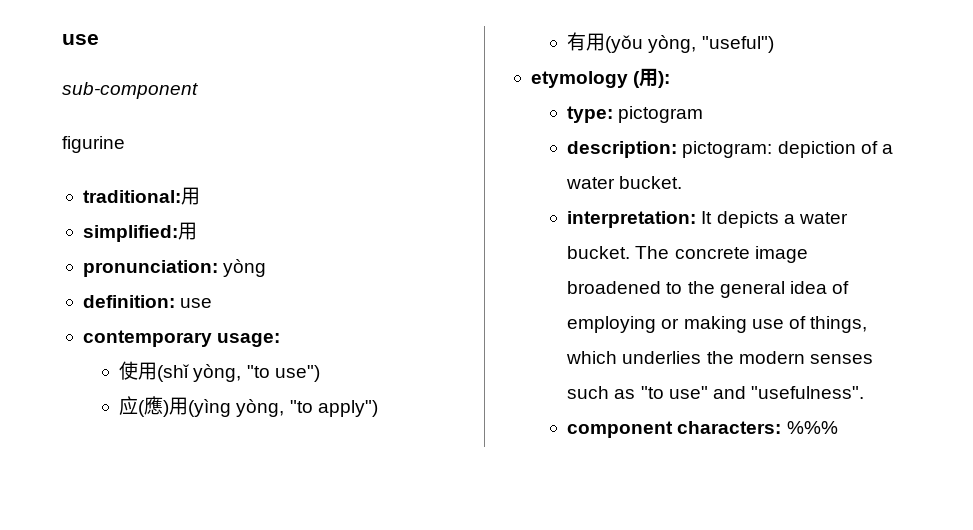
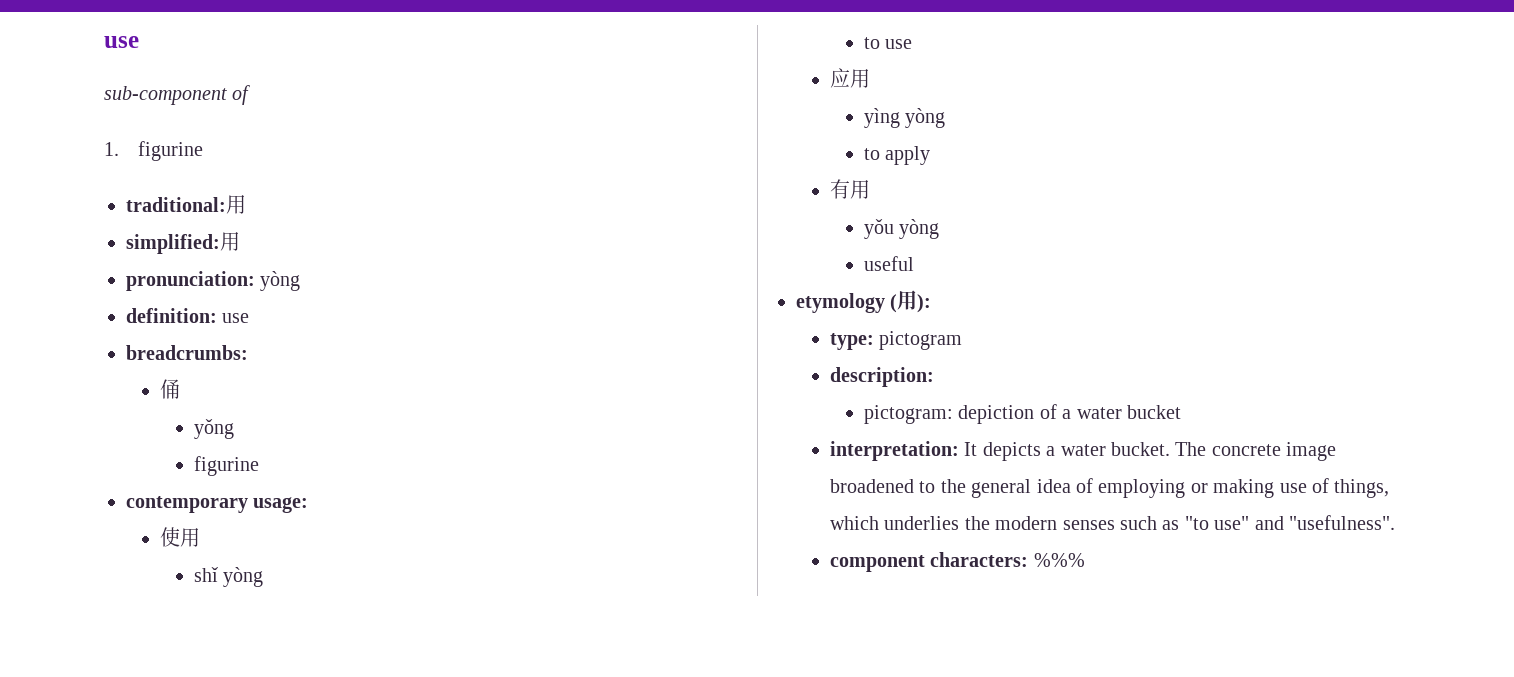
(198, 90) // -> [232,85,251,105] [104,142,119,156] of // 1.
(213, 303) none -> [126,345,248,360] [160,379,181,399] [194,419,235,439] [194,456,260,476] // breadcrumbs: // 俑 // yǒng // figurine
[157,364,320,382] [119,396,378,417] [567,32,774,53] (shǐ yòng, "to use") // 应(應)用(yìng yòng, "to apply") // 有用(yǒu yòng, "useful") -> [194,567,264,587] [864,37,913,49] [830,68,871,88] [864,108,946,128] [864,146,931,165] [830,179,871,199] [864,219,940,239] [864,256,915,271] // shǐ yòng // to use // 应用 // yìng yòng // to apply // 有用 // yǒu yòng // useful
(678, 149) none -> (935, 377) //
[619,176,683,189] bucket. -> [1127,405,1182,419] bucket

